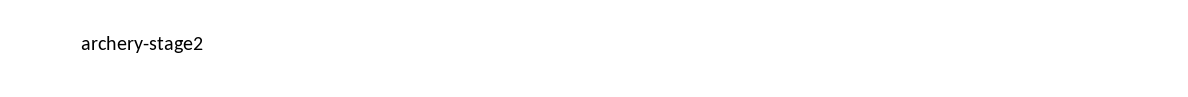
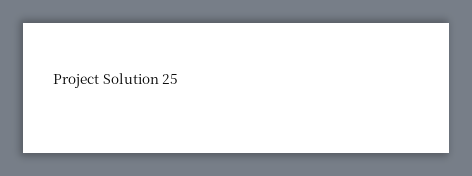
[81,36,203,53] archery-stage2 -> [53,73,179,88] Project Solution 25

